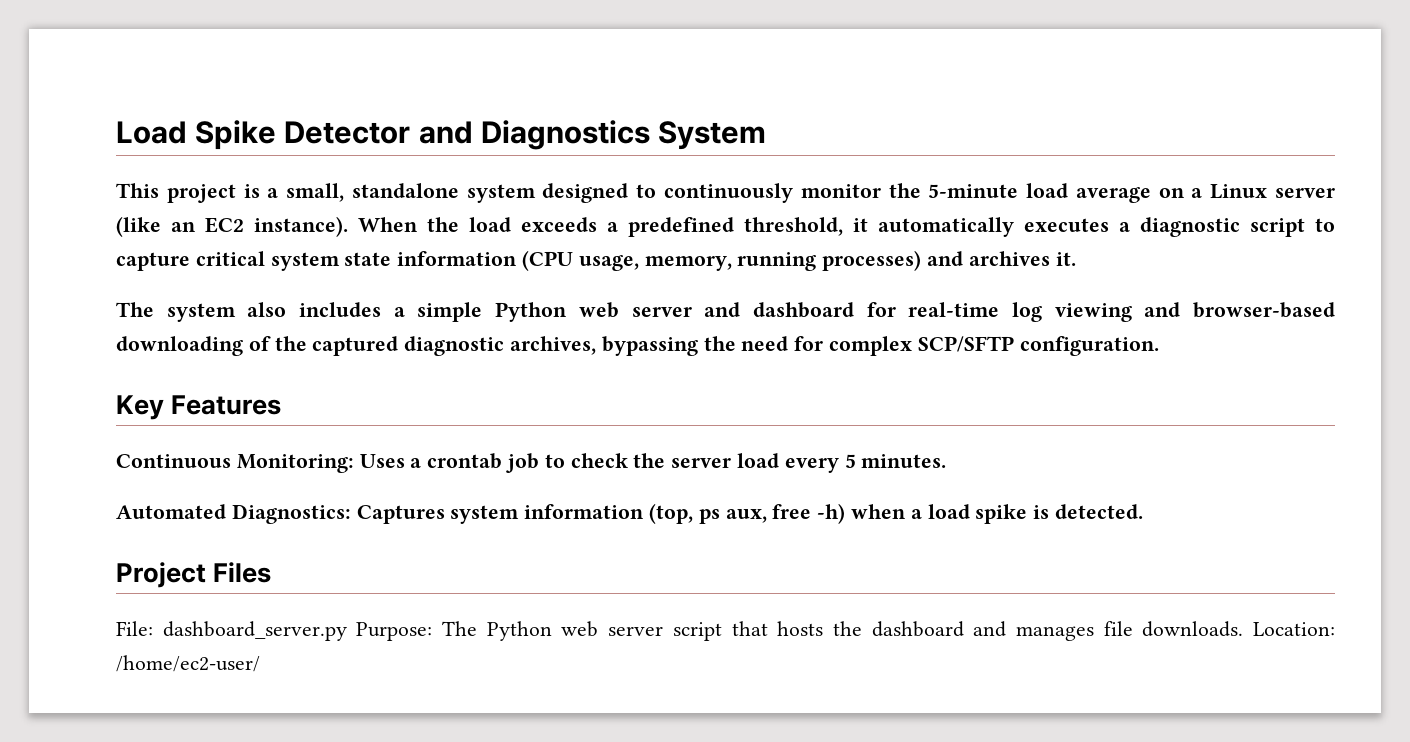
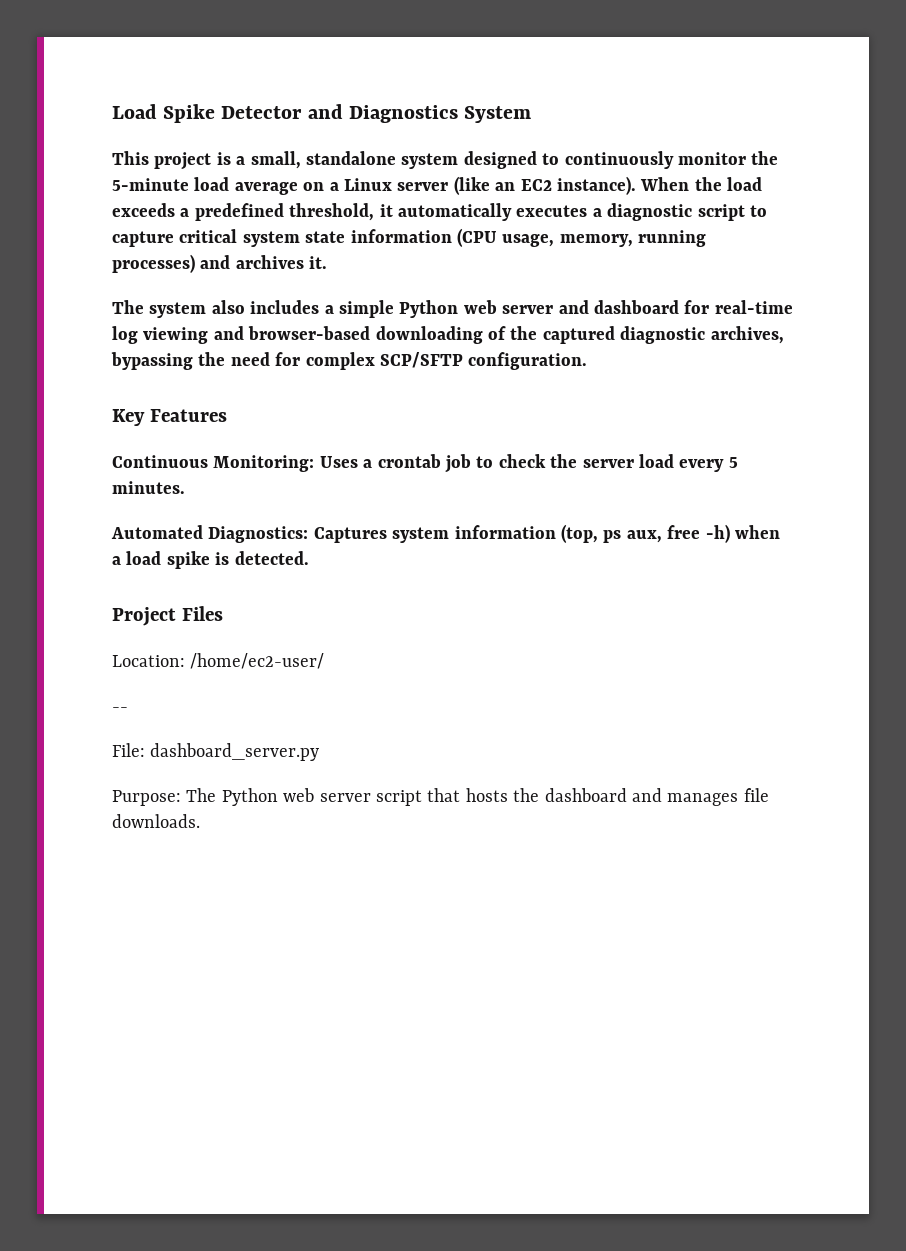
(272, 572) none -> [112,653,325,669] [112,707,128,712] // Location: /home/ec2-user/ // --
(347, 631) none -> (320, 752) //
[1253,622,1335,636] [116,655,260,672] Location: /home/ec2-user/ -> (200, 821) none

